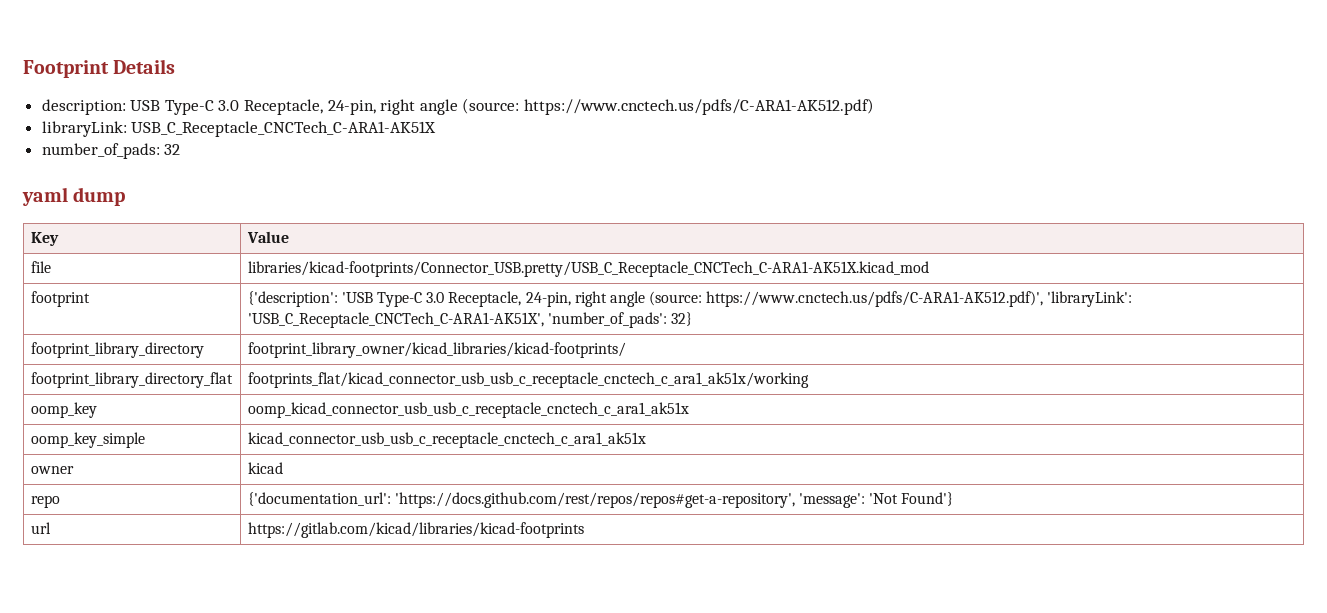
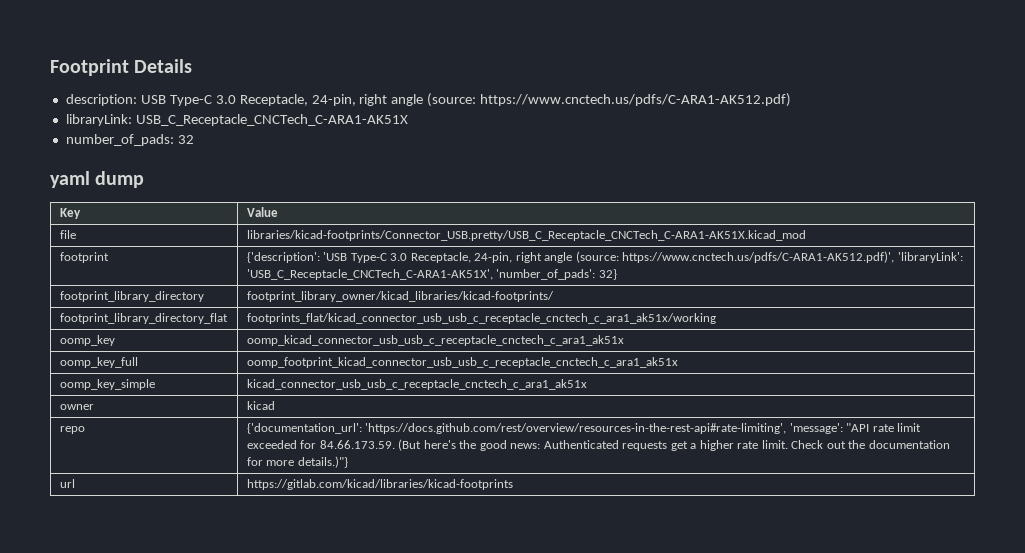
(689, 410) none -> [59,357,138,368] [246,357,678,368] // oomp_key_full | oomp_footprint_kicad_connector_usb_usb_c_receptacle_cnctech_c_ara1_ak51x
[394,492,954,508] 'https://docs.github.com/rest/repos/repos#get-a-repository', 'message': 'Not Found'} -> [365,423,922,434] [246,439,950,451] [246,456,348,468] 'https://docs.github.com/rest/overview/resources-in-the-rest-api#rate-limiting', 'message': "API rate limit exceeded for 84.66.173.59. (But here's the good news: Authenticated requests get a higher rate limit. Check out the documentation for more details.)"}

